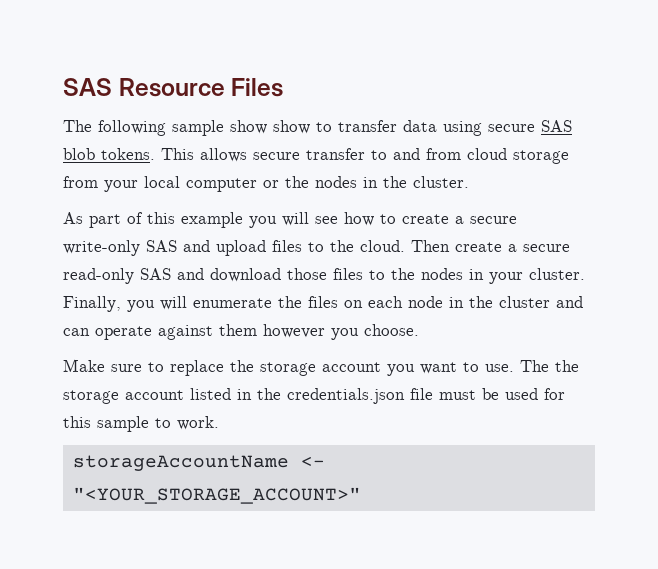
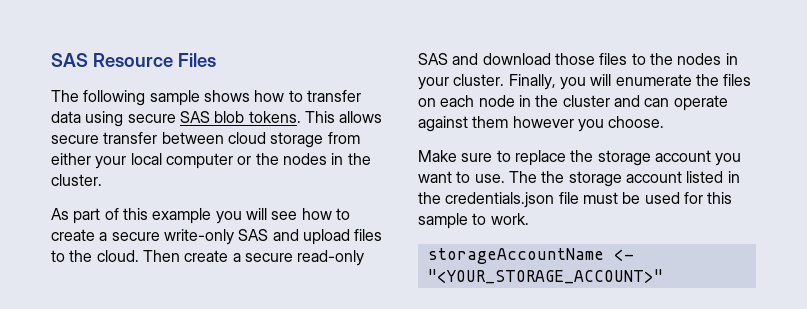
[230,120,310,134] show show -> [203,90,285,102] shows how
[371,148,461,160] to and from -> [161,132,224,144] between
(98, 182) none -> [51,153,91,165] either

